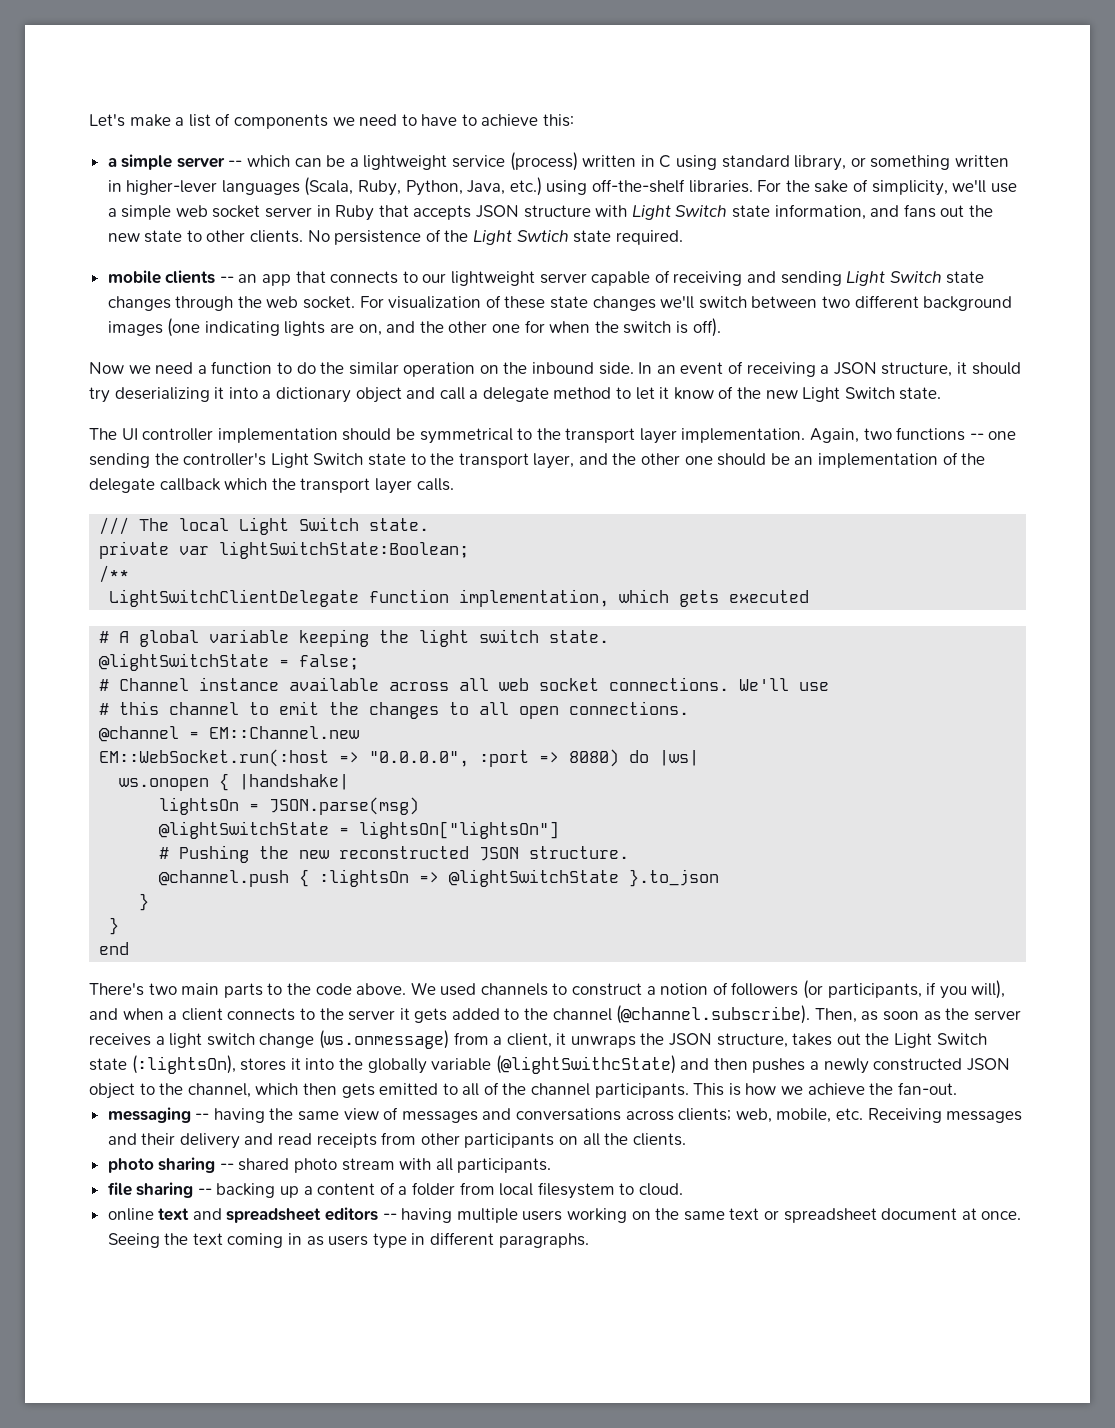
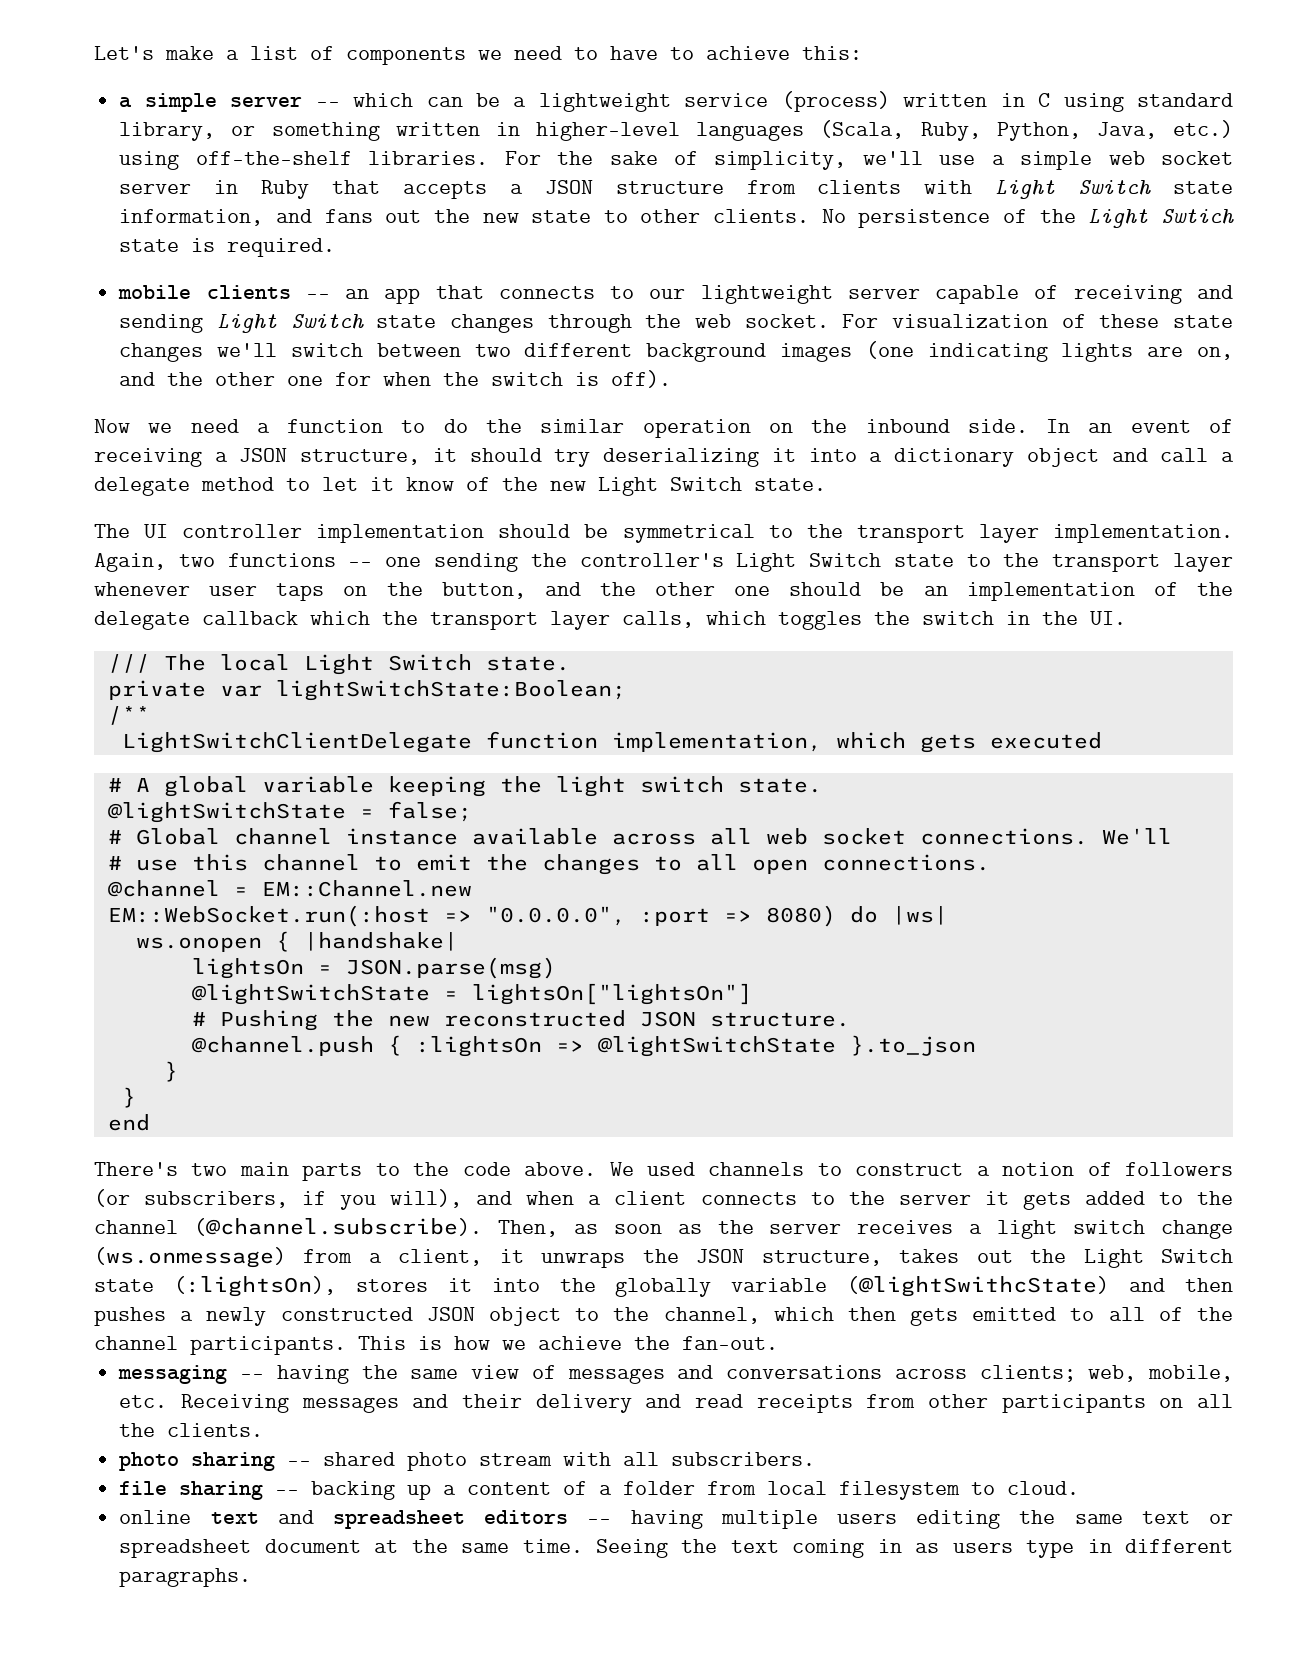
[126,180,218,195] higher-lever -> [536,122,681,141] higher-level
(472, 212) none -> [509,184,523,194] a
(591, 211) none -> [746,180,902,194] from clients
(612, 236) none -> [191,238,216,252] is
[533,453,575,469] layer, -> [1173,553,1234,572] [94,582,526,601] layer whenever user taps on the button,
[416,478,454,491] calls. -> [622,611,1126,630] calls, which toggles the switch in the UI.
[119,678,190,691] Channel -> [135,828,332,845] Global channel
[799,682,830,691] [99,703,110,715] use // # -> [107,856,178,871] // # use
[827,983,922,998] participants, -> [144,1191,289,1208] subscribers,
[457,1158,552,1173] participants. -> [671,1452,816,1466] subscribers.
[567,1208,651,1223] working on -> [916,1510,1001,1529] editing
[981,1211,1022,1220] once. -> [411,1539,583,1553] the same time.

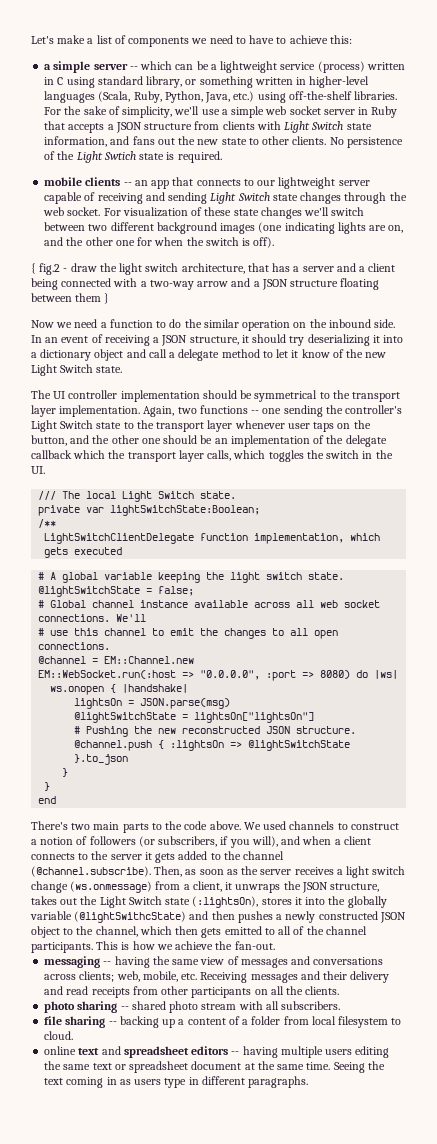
(672, 379) none -> [31,263,396,275] [31,278,380,290] [31,293,110,304] // { fig.2 - draw the light switch architecture, that has a server and a client being connected with a two-way arrow and a JSON structure floating between them }

